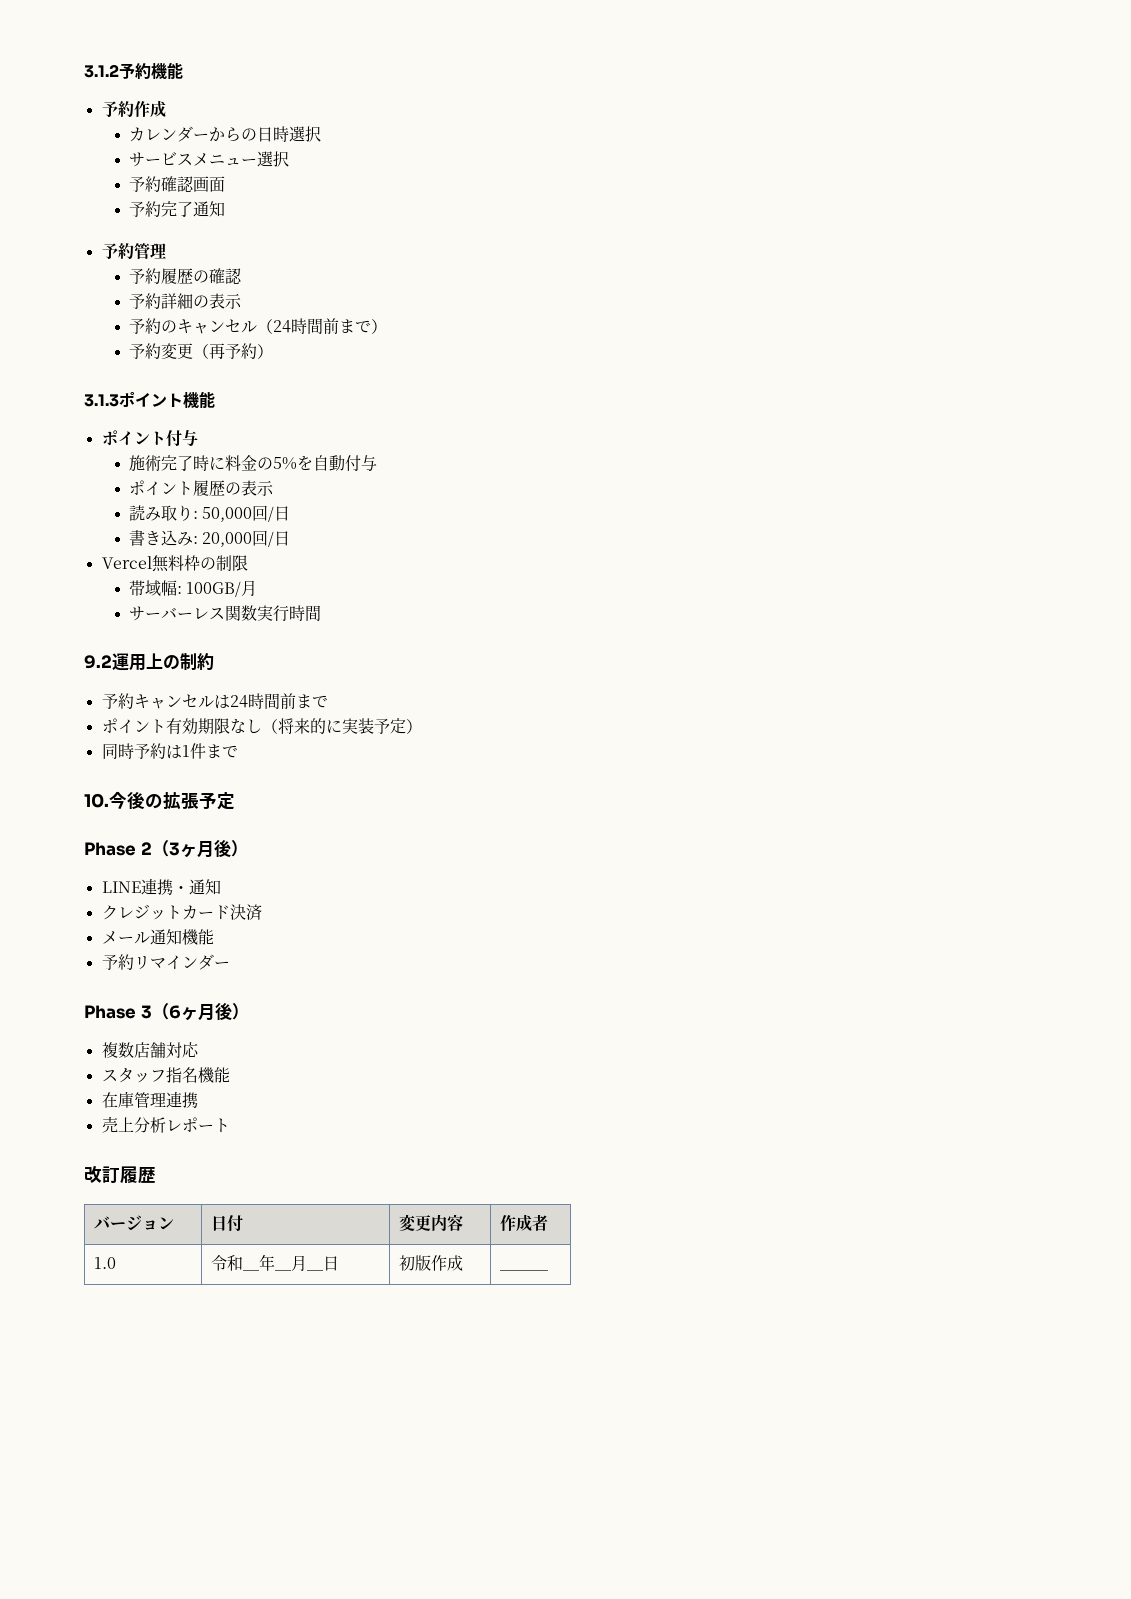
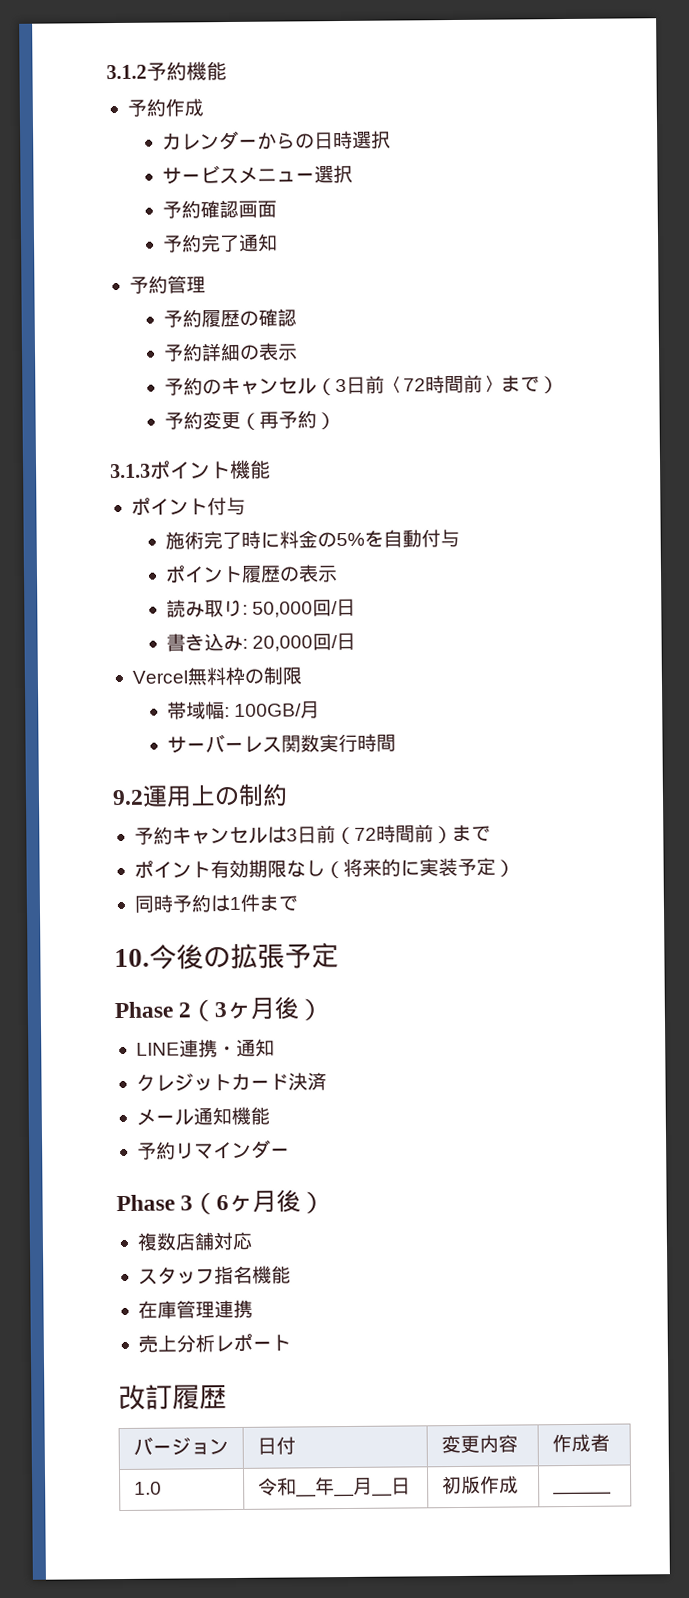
[273,318,340,334] 24時間前 -> [335,374,503,394] 3日前〈72時間前〉
[229,693,296,709] 24時間前 -> [285,824,453,845] 3日前（72時間前）

